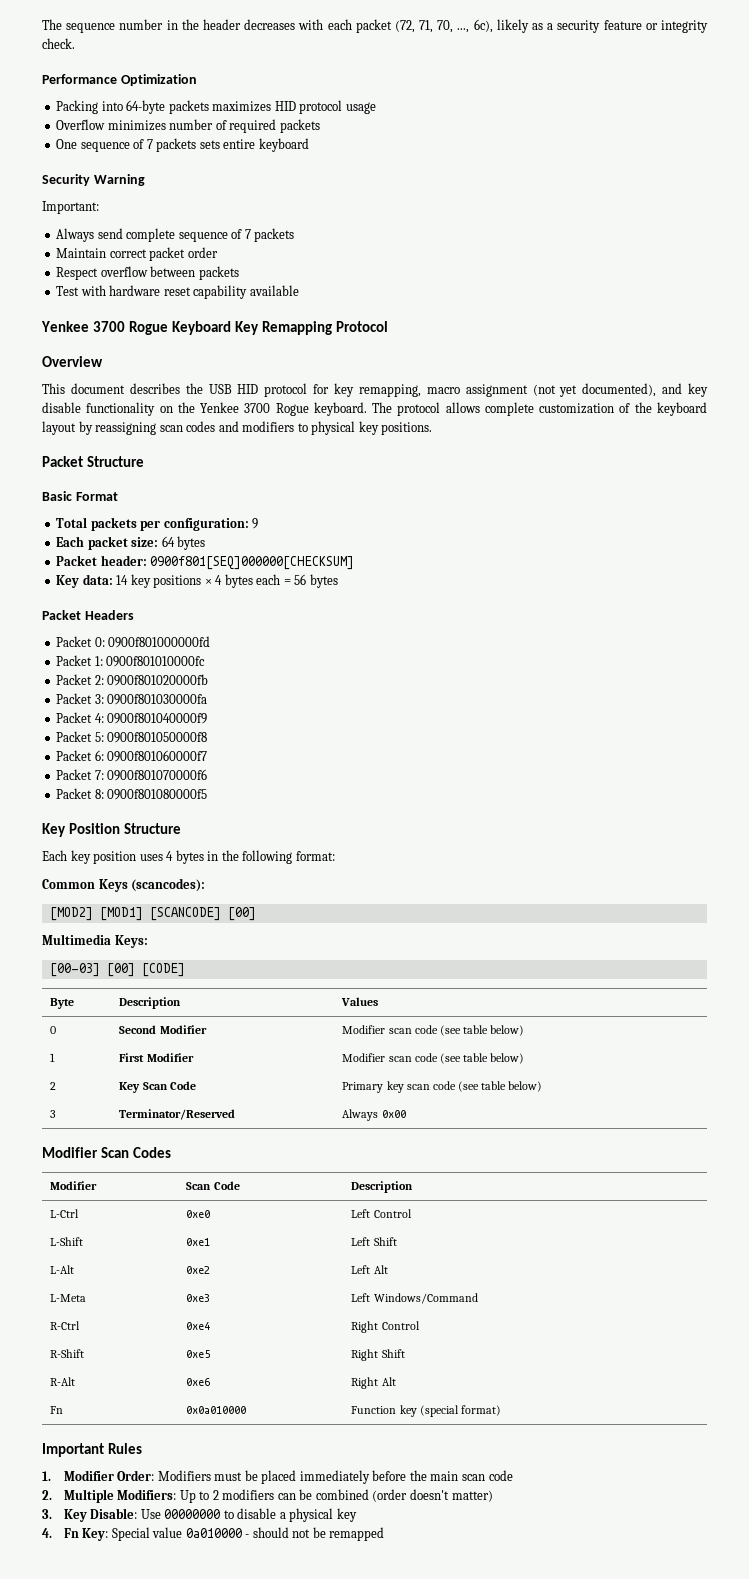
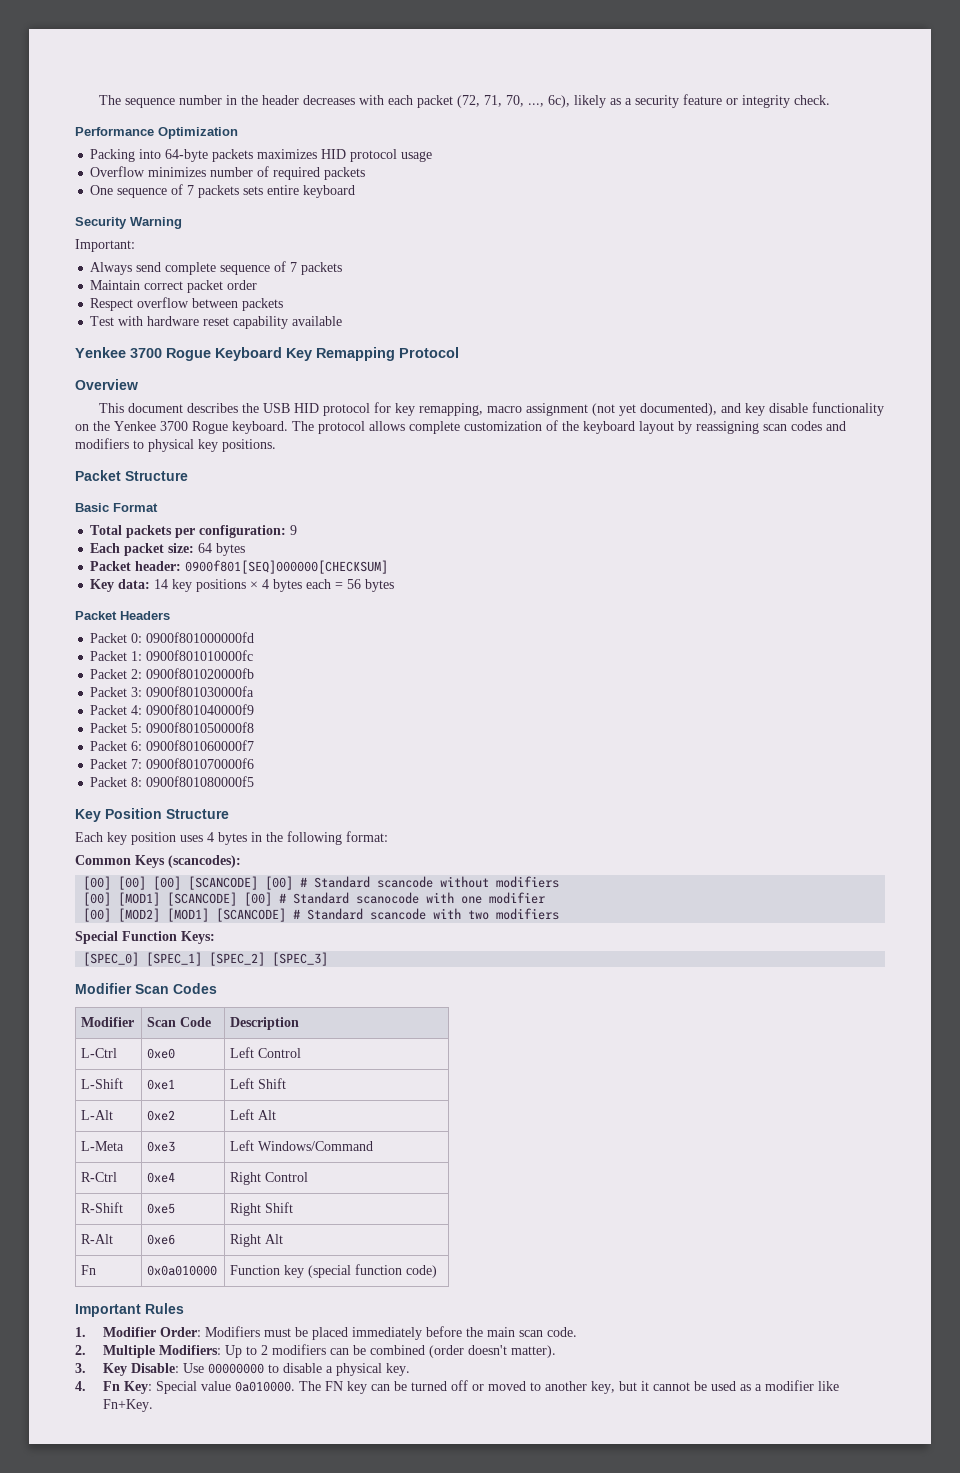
[49,907,256,921] [42,934,148,948] [49,963,185,977] [50,998,75,1009] [119,997,182,1009] [341,997,379,1006] [50,1026,57,1034] [119,1025,207,1034] [342,1025,524,1036] [50,1053,56,1062] [119,1053,194,1062] [342,1053,524,1064] [50,1082,57,1090] [119,1081,196,1093] [342,1081,543,1093] [50,1110,57,1118] [119,1109,236,1120] [342,1109,406,1121] [MOD2] [MOD1] [SCANCODE] [00] // Multimedia Keys: // [00-03] [00] [CODE] // Byte | Description | Values // 0 | Second Modifier | Modifier scan code (see table below) // 1 | First Modifier | Modifier scan code (see table below) // 2 | Key Scan Code | Primary key scan code (see table below) // 3 | Terminator/Reserved | Always 0x00 -> [83,876,560,890] [83,892,546,906] [83,908,560,922] [75,931,215,944] [83,952,329,966] [00] [00] [00] [SCANCODE] [00] # Standard scancode without modifiers // [00] [MOD1] [SCANCODE] [00] # Standard scanocode with one modifier // [00] [MOD2] [MOD1] [SCANCODE] # Standard scancode with two modifiers // Special Function Keys: // [SPEC_0] [SPEC_1] [SPEC_2] [SPEC_3]
[460,1405,501,1416] format) -> [355,1264,438,1278] function code)
[488,1470,513,1481] code -> [546,1327,577,1337] code.
[451,1490,493,1502] matter) -> [510,1345,556,1358] matter).
[336,1508,357,1522] key -> [385,1363,410,1376] key.
[185,1527,385,1541] 0a010000 - should not be remapped -> [234,1380,839,1394] [102,1399,153,1412] 0a010000. The FN key can be turned off or moved to another key, but it cannot be used as a modifier like Fn+Key.

